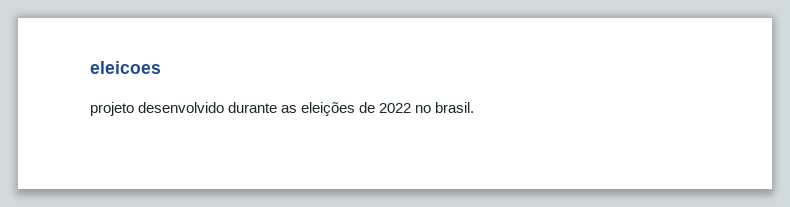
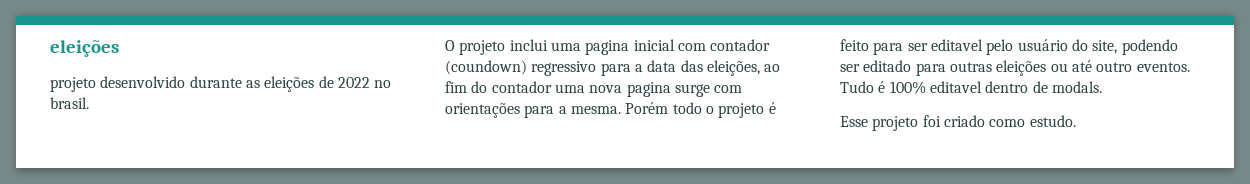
[90,61,161,74] eleicoes -> [50,40,119,57] eleições
(475, 107) none -> [445,39,771,55] [445,60,781,76] [445,81,743,97] [445,102,776,118] [840,39,1178,55] [840,60,1190,76] [840,81,1102,94] [840,115,1076,131] // O projeto inclui uma pagina inicial com contador (coundown) regressivo para a data das eleições, ao fim do contador uma nova pagina surge com orientações para a mesma. Porém todo o projeto é feito para ser editavel pelo usuário do site, podendo ser editado para outras eleições ou até outro eventos. Tudo é 100% editavel dentro de modals. // Esse projeto foi criado como estudo.

